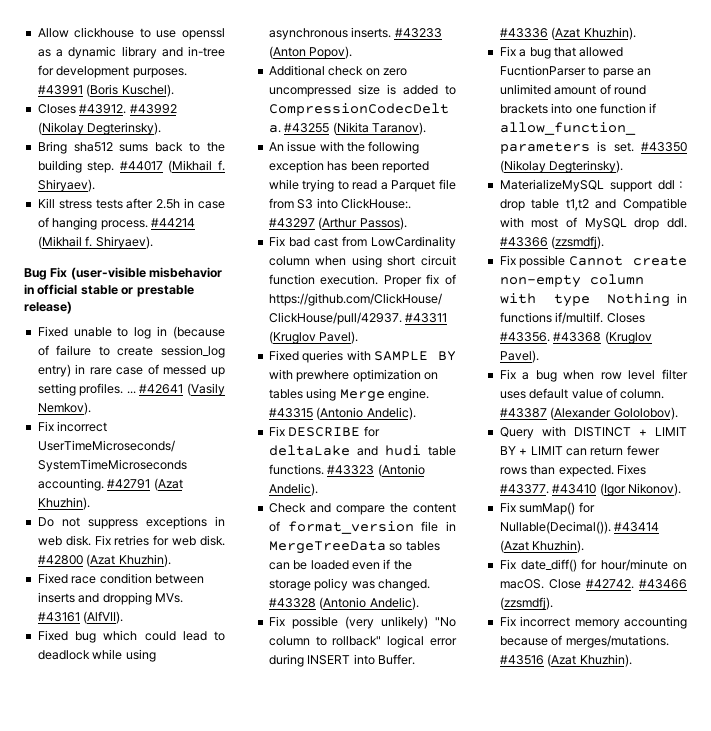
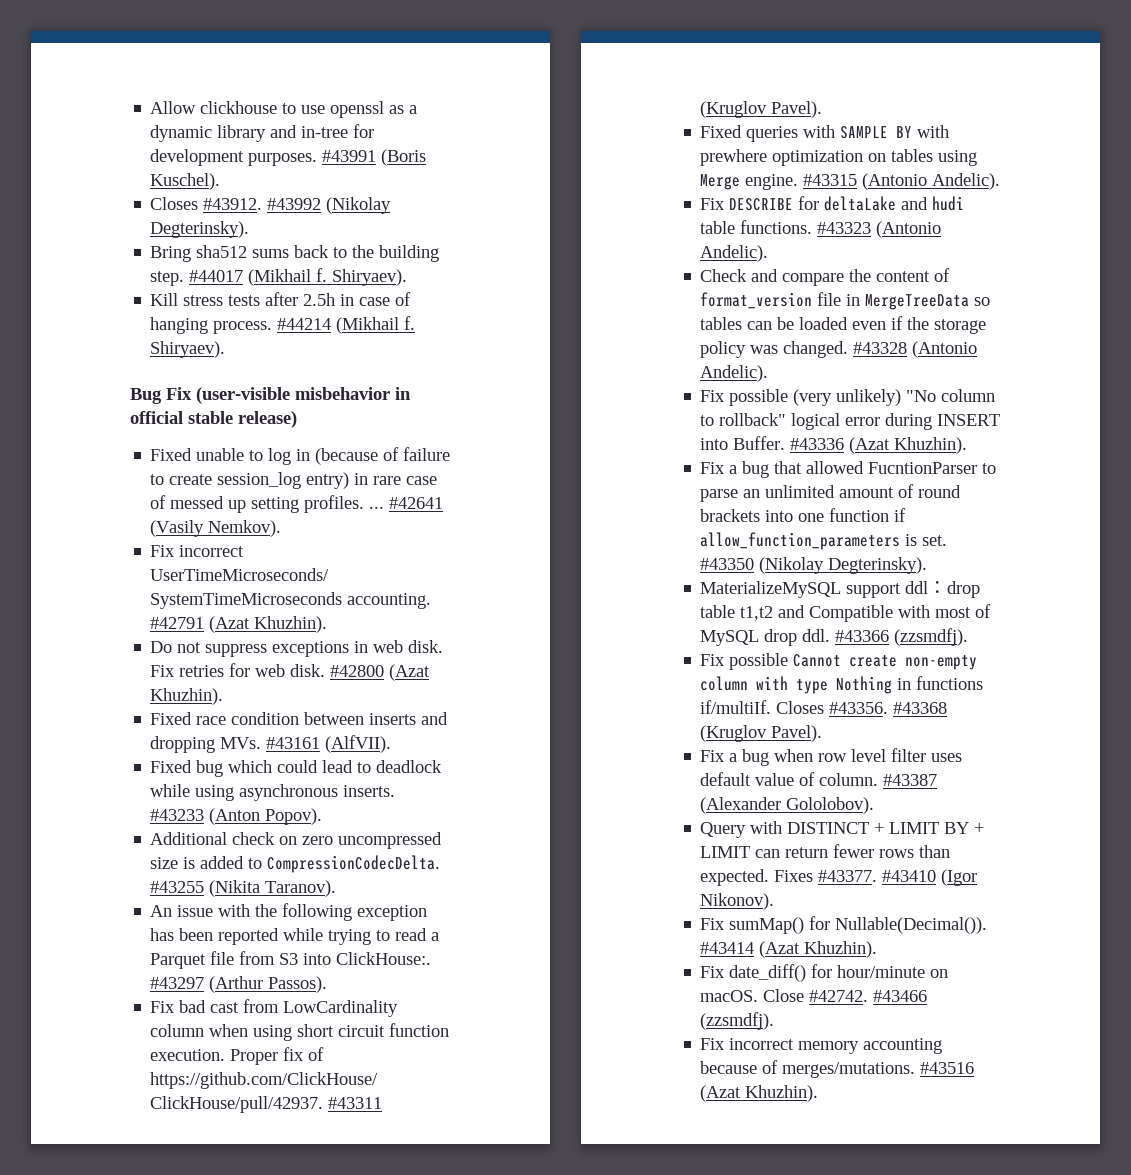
[121,285,194,297] or prestable -> (233, 417) none

